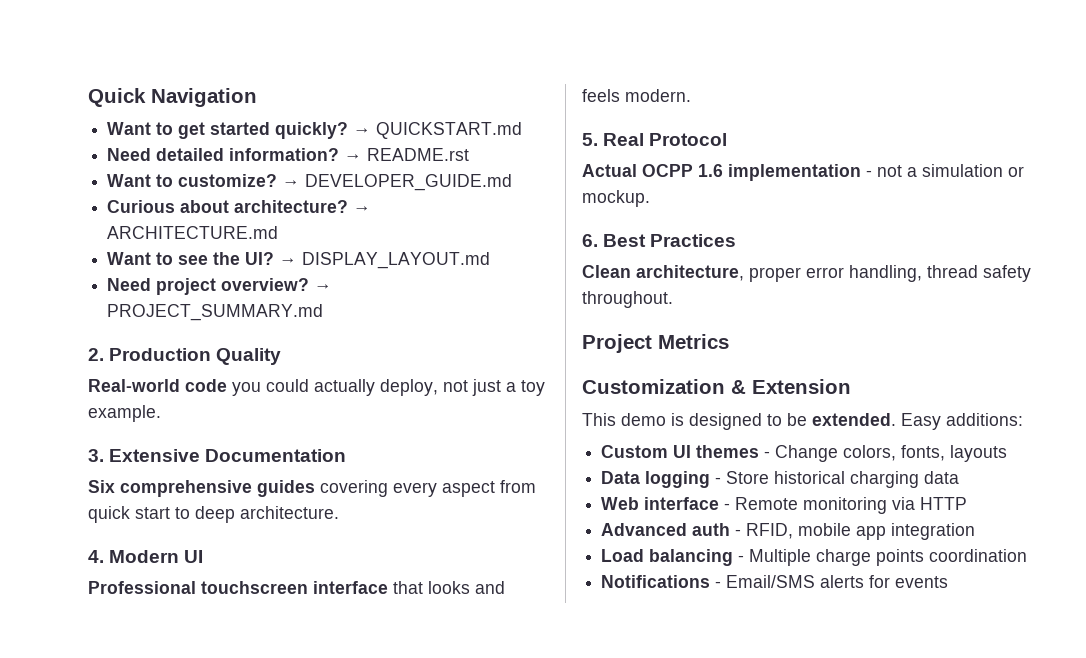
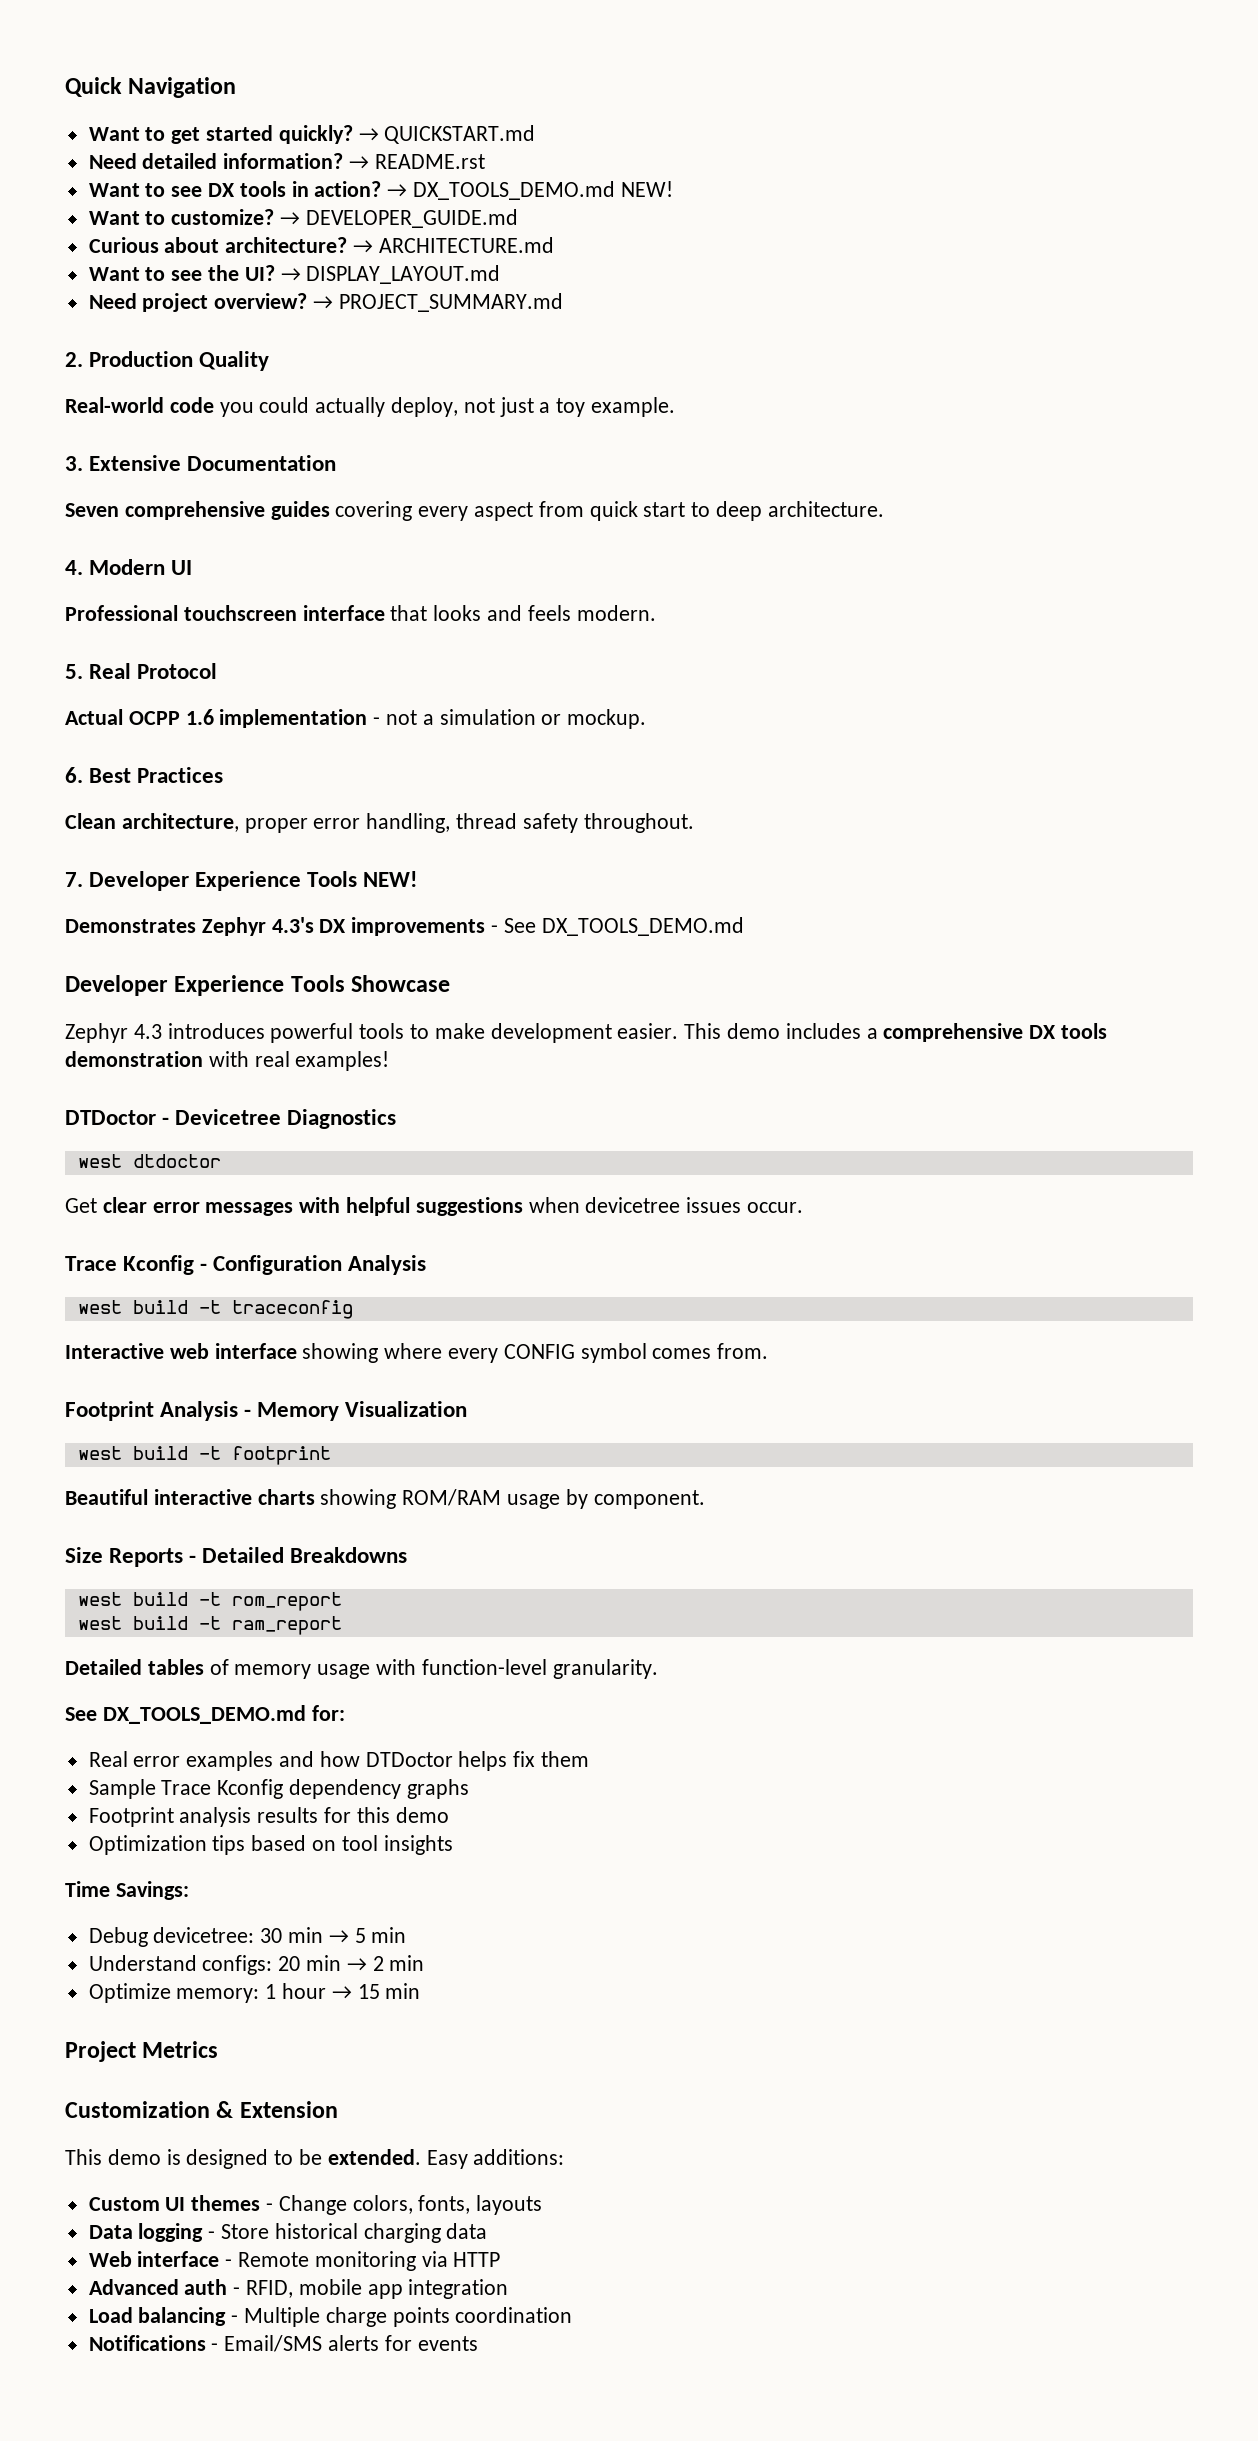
(470, 154) none -> [88,181,673,200] // Want to see DX tools in action? → DX_TOOLS_DEMO.md NEW!
[88,480,115,493] Six -> [65,503,119,517] Seven
(673, 299) none -> [65,871,418,891] [65,917,744,936] [65,975,451,996] [65,1023,1108,1043] [65,1051,390,1071] [65,1109,397,1129] [77,1154,221,1168] [65,1197,804,1216] [65,1255,427,1275] [77,1300,353,1319] [65,1343,769,1363] [65,1401,468,1421] [77,1446,331,1465] [65,1489,705,1509] [65,1547,408,1567] [77,1592,342,1611] [77,1616,342,1635] [65,1659,658,1679] [65,1705,345,1724] [88,1751,590,1771] [88,1779,469,1799] [88,1807,449,1827] [88,1835,453,1855] [65,1881,189,1900] [88,1927,407,1947] [88,1955,425,1975] [88,1983,421,2003] // 7. Developer Experience Tools NEW! // Demonstrates Zephyr 4.3's DX improvements - See DX_TOOLS_DEMO.md // Developer Experience Tools Showcase // Zephyr 4.3 introduces powerful tools to make development easier. This demo includes a comprehensive DX tools demonstration with real examples! // DTDoctor - Devicetree Diagnostics // west dtdoctor // Get clear error messages with helpful suggestions when devicetree issues occur. // Trace Kconfig - Configuration Analysis // west build -t traceconfig // Interactive web interface showing where every CONFIG symbol comes from. // Footprint Analysis - Memory Visualization // west build -t footprint // Beautiful interactive charts showing ROM/RAM usage by component. // Size Reports - Detailed Breakdowns // west build -t rom_report // west build -t ram_report // Detailed tables of memory usage with function-level granularity. // See DX_TOOLS_DEMO.md for: // Real error examples and how DTDoctor helps fix them // Sample Trace Kconfig dependency graphs // Footprint analysis results for this demo // Optimization tips based on tool insights // Time Savings: // Debug devicetree: 30 min → 5 min // Understand configs: 20 min → 2 min // Optimize memory: 1 hour → 15 min

